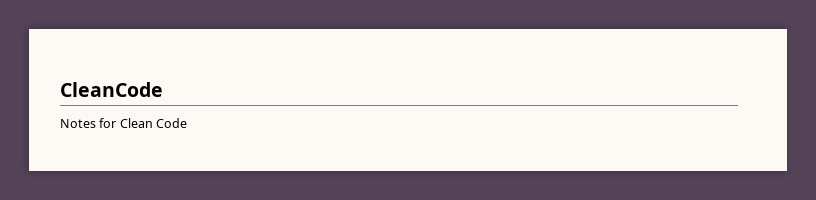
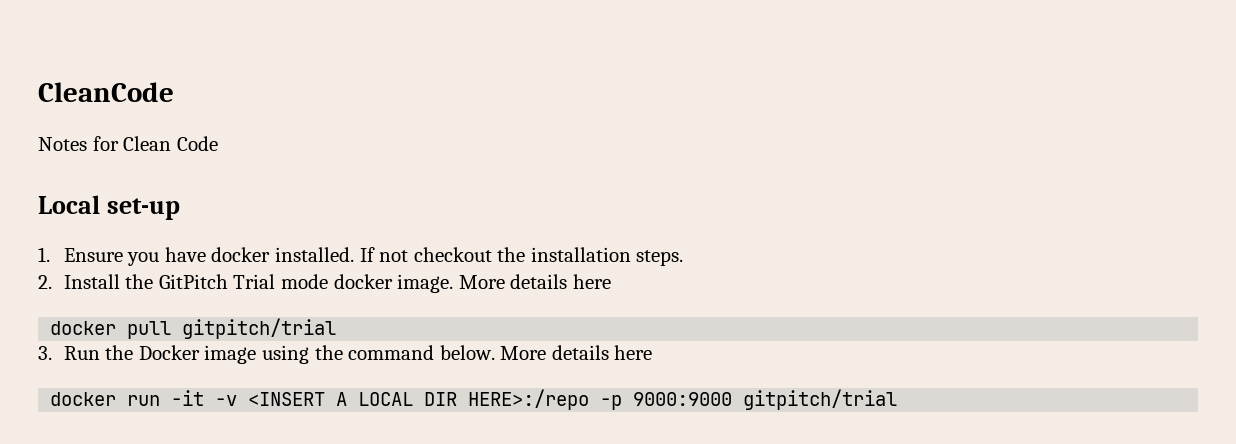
(188, 123) none -> [38,195,180,220] [38,247,684,266] [38,274,611,293] [50,318,337,339] [38,345,653,364] [50,389,898,410] // Local set-up // 1. Ensure you have docker installed. If not checkout the installation steps. // 2. Install the GitPitch Trial mode docker image. More details here // docker pull gitpitch/trial // 3. Run the Docker image using the command below. More details here // docker run -it -v <INSERT A LOCAL DIR HERE>:/repo -p 9000:9000 gitpitch/trial

